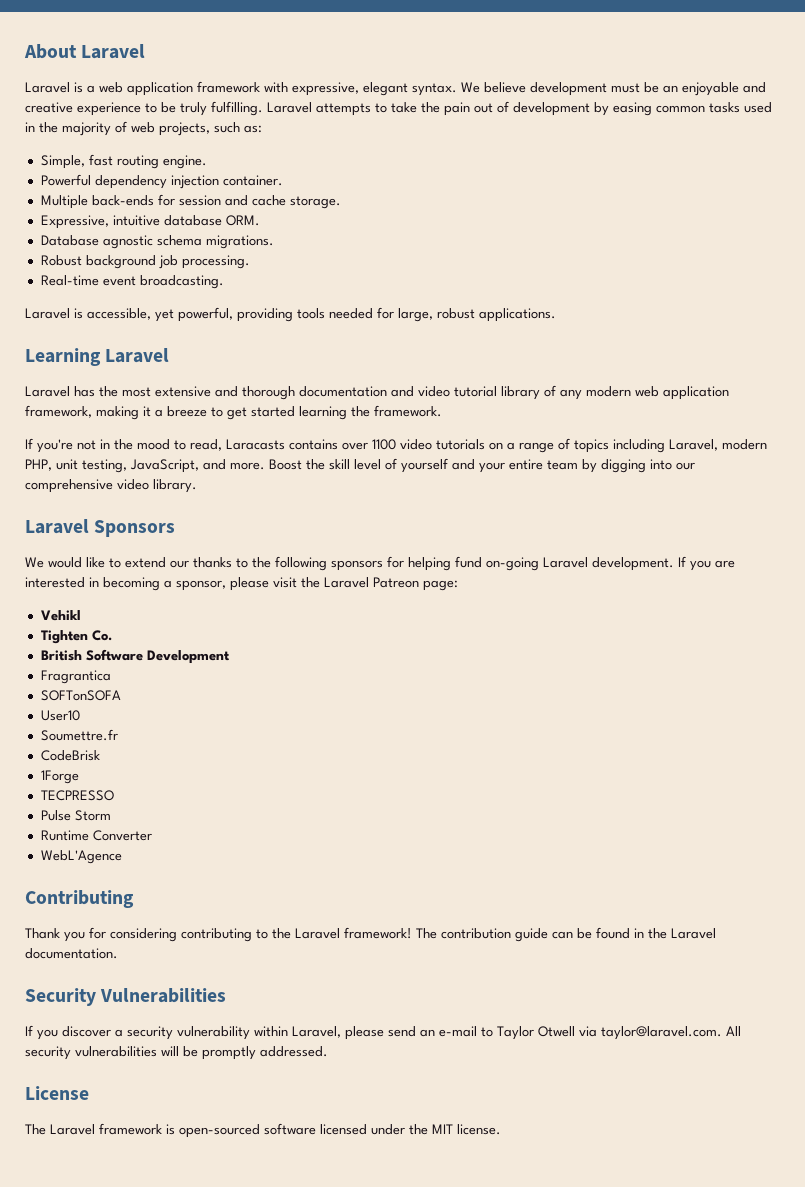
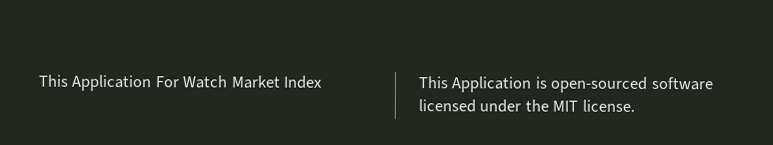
[24,44,146,59] [25,81,766,96] [25,101,772,116] [25,121,262,136] [40,154,207,169] [40,174,283,189] [40,194,341,209] [40,215,260,229] [40,235,274,249] [40,255,250,269] [40,275,224,289] [25,307,556,322] [25,348,170,366] [25,385,729,400] [25,405,442,420] [25,438,767,453] [25,458,695,473] [25,479,197,493] [25,519,176,537] [25,556,735,571] [25,577,458,591] [40,610,81,621] [40,630,112,644] [40,649,230,664] [40,670,111,684] [40,690,121,701] [40,710,80,721] [40,729,118,741] [40,750,100,761] [40,770,79,784] [40,790,114,801] [40,810,111,821] [40,830,152,841] [40,850,122,864] [25,890,134,908] [25,927,716,942] [25,948,118,959] [25,988,227,1006] [25,1025,741,1040] [25,1046,328,1060] [25,1086,89,1100] [25,1123,162,1135] About Laravel // Laravel is a web application framework with expressive, elegant syntax. We believe development must be an enjoyable and creative experience to be truly fulfilling. Laravel attempts to take the pain out of development by easing common tasks used in the majority of web projects, such as: // Simple, fast routing engine. // Powerful dependency injection container. // Multiple back-ends for session and cache storage. // Expressive, intuitive database ORM. // Database agnostic schema migrations. // Robust background job processing. // Real-time event broadcasting. // Laravel is accessible, yet powerful, providing tools needed for large, robust applications. // Learning Laravel // Laravel has the most extensive and thorough documentation and video tutorial library of any modern web application framework, making it a breeze to get started learning the framework. // If you're not in the mood to read, Laracasts contains over 1100 video tutorials on a range of topics including Laravel, modern PHP, unit testing, JavaScript, and more. Boost the skill level of yourself and your entire team by digging into our comprehensive video library. // Laravel Sponsors // We would like to extend our thanks to the following sponsors for helping fund on-going Laravel development. If you are interested in becoming a sponsor, please visit the Laravel Patreon page: // Vehikl // Tighten Co. // British Software Development // Fragrantica // SOFTonSOFA // User10 // Soumettre.fr // CodeBrisk // 1Forge // TECPRESSO // Pulse Storm // Runtime Converter // WebL'Agence // Contributing // Thank you for considering contributing to the Laravel framework! The contribution guide can be found in the Laravel documentation. // Security Vulnerabilities // If you discover a security vulnerability within Laravel, please send an e-mail to Taylor Otwell via taylor@laravel.com. All security vulnerabilities will be promptly addressed. // License // The Laravel framework -> [38,74,323,92] [418,76,532,93] This Application For Watch Market Index // This Application

